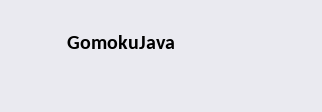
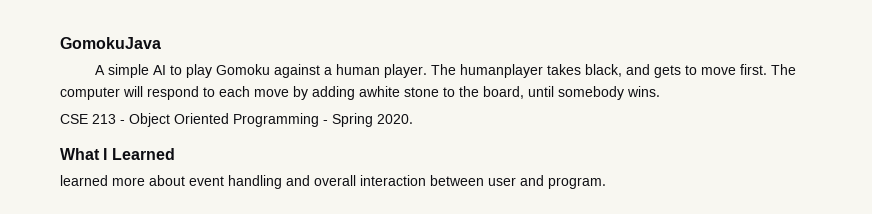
(175, 42) none -> [94,64,796,78] [60,86,660,100] [60,113,413,127] [60,148,175,160] [60,175,606,189] // A simple AI to play Gomoku against a human player. The humanplayer takes black, and gets to move first. The computer will respond to each move by adding awhite stone to the board, until somebody wins. // CSE 213 - Object Oriented Programming - Spring 2020. // What I Learned // learned more about event handling and overall interaction between user and program.

